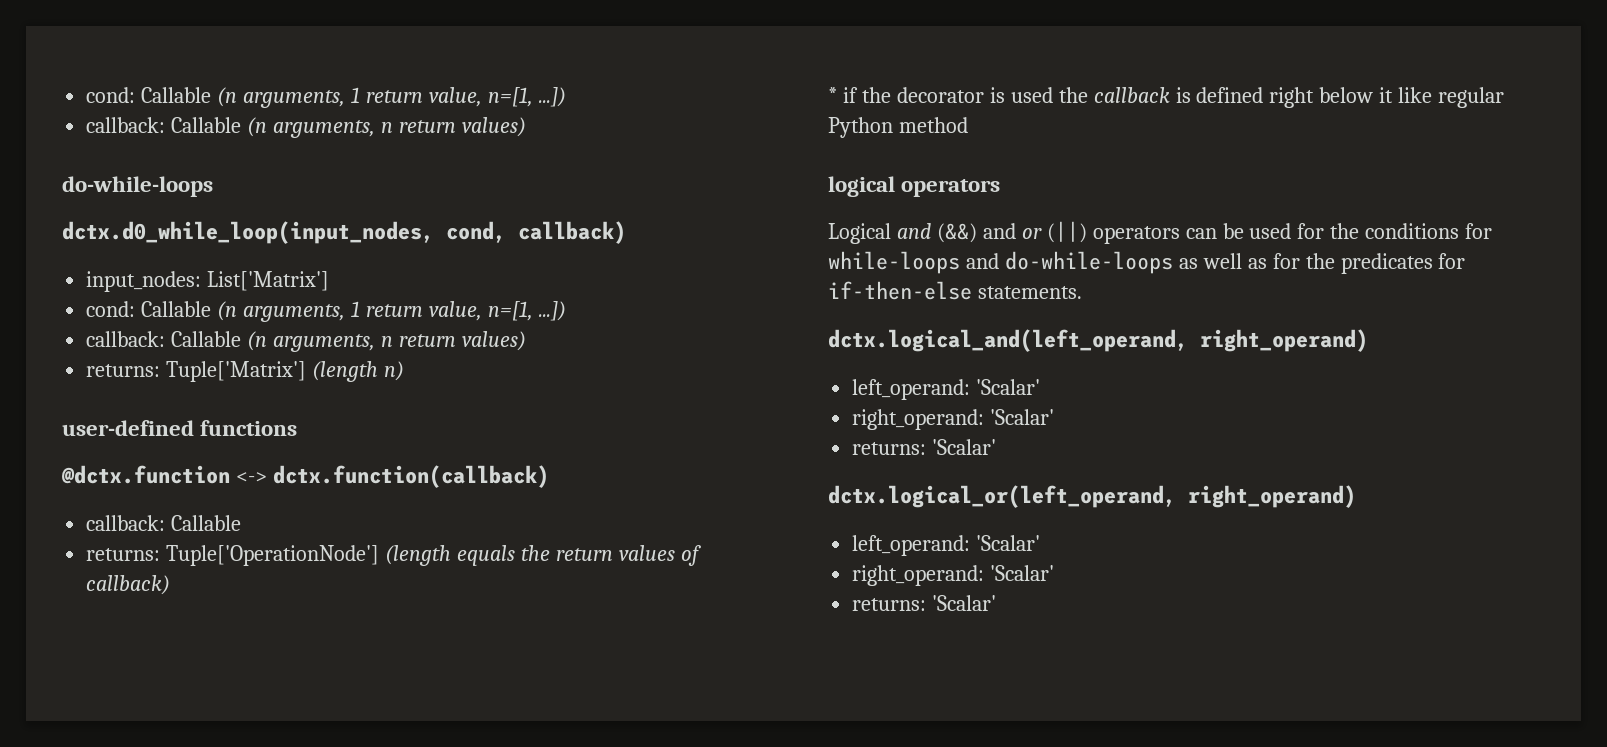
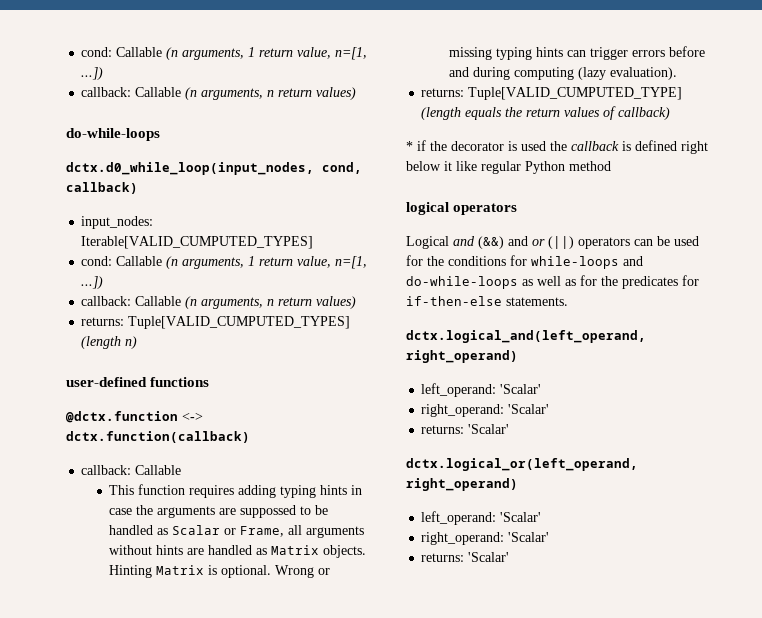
[207,271,330,291] List['Matrix'] -> [81,236,314,249] Iterable[VALID_CUMPUTED_TYPES]
[166,361,307,382] Tuple['Matrix'] -> [128,316,351,329] Tuple[VALID_CUMPUTED_TYPES]
[86,545,380,566] // returns: Tuple['OperationNode'] -> [109,484,363,498] [109,505,329,518] [109,525,365,538] [109,545,367,558] [109,565,331,578] [449,46,706,60] [449,67,678,80] [421,87,683,100] // This function requires adding typing hints in case the arguments are suppossed to be handled as Scalar or Frame, all arguments without hints are handled as Matrix objects. Hinting Matrix is optional. Wrong or missing typing hints can trigger errors before and during computing (lazy evaluation). // returns: Tuple[VALID_CUMPUTED_TYPE]

